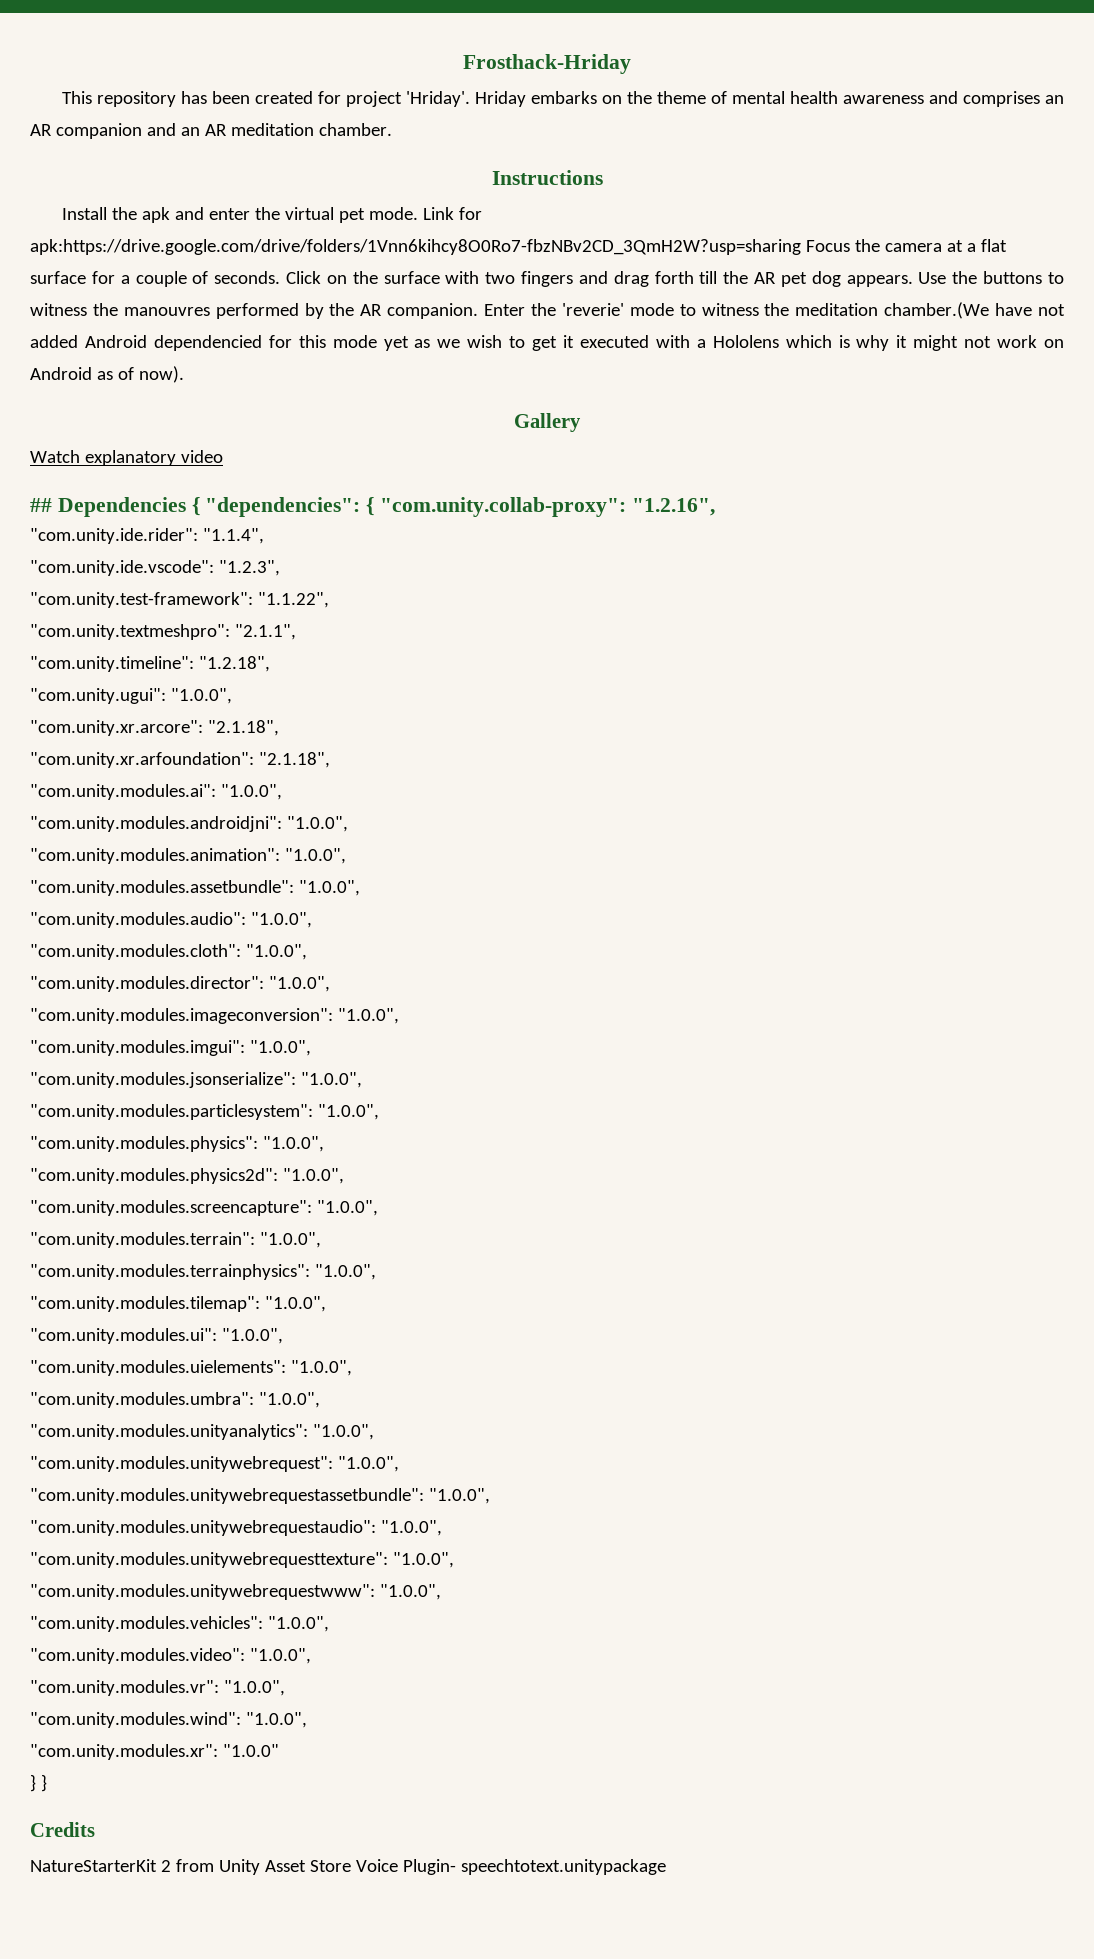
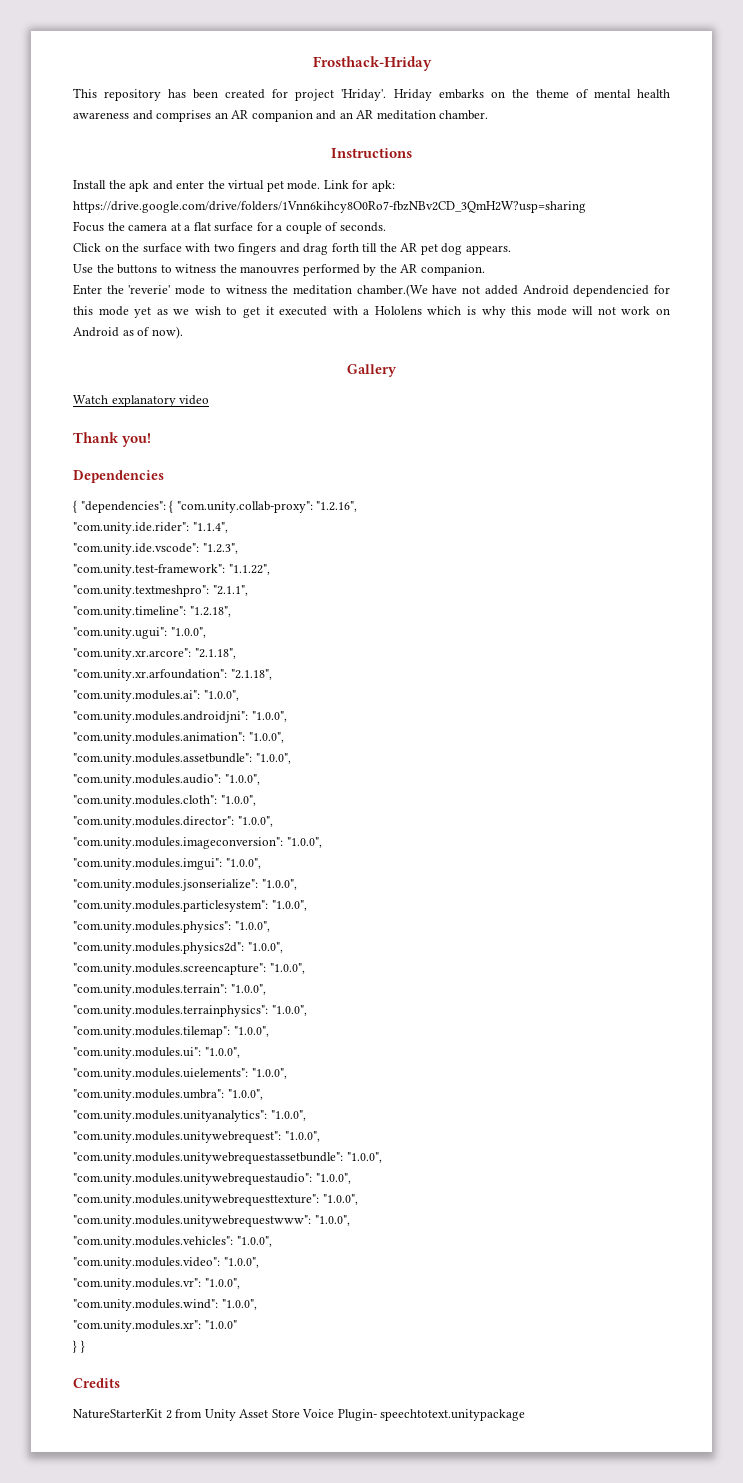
[30,239,801,255] apk:https://drive.google.com/drive/folders/1Vnn6kihcy8O0Ro7-fbzNBv2CD_3QmH2W?usp=sharing -> [371,180,395,192] [73,201,586,213] apk: https://drive.google.com/drive/folders/1Vnn6kihcy8O0Ro7-fbzNBv2CD_3QmH2W?usp=sharing //
(281, 277) none -> (386, 227) //
(913, 281) none -> (511, 250) //
(479, 311) none -> (485, 270) //
[896,335,959,351] it might -> [511,306,594,316] this mode will
[30,498,52,512] ## -> [73,432,152,447] Thank you! //
(186, 507) none -> (164, 476) //

